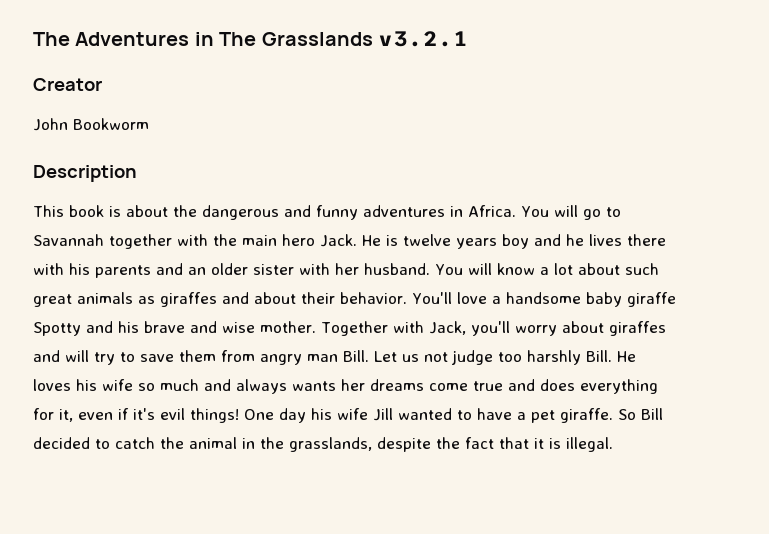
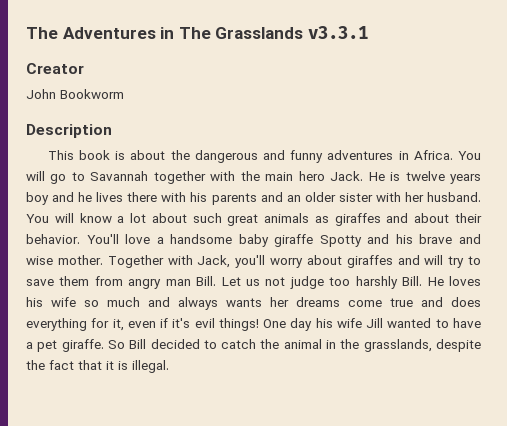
[378,31,468,47] v3.2.1 -> [307,26,368,39] v3.3.1

